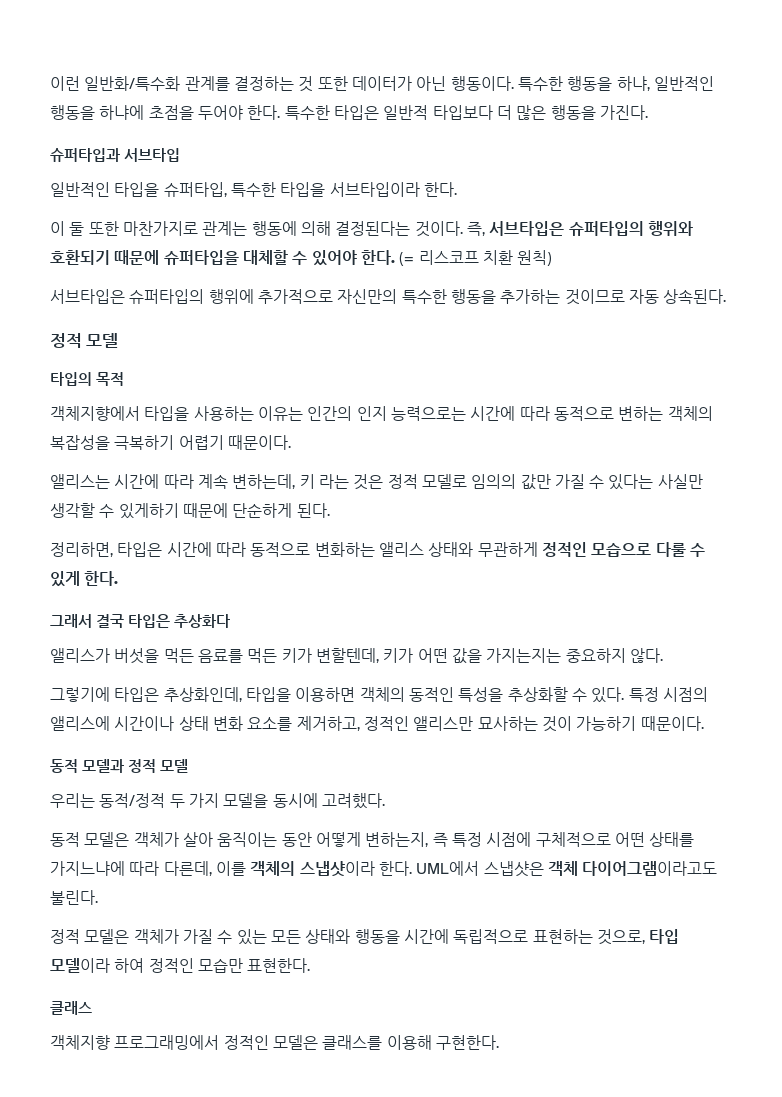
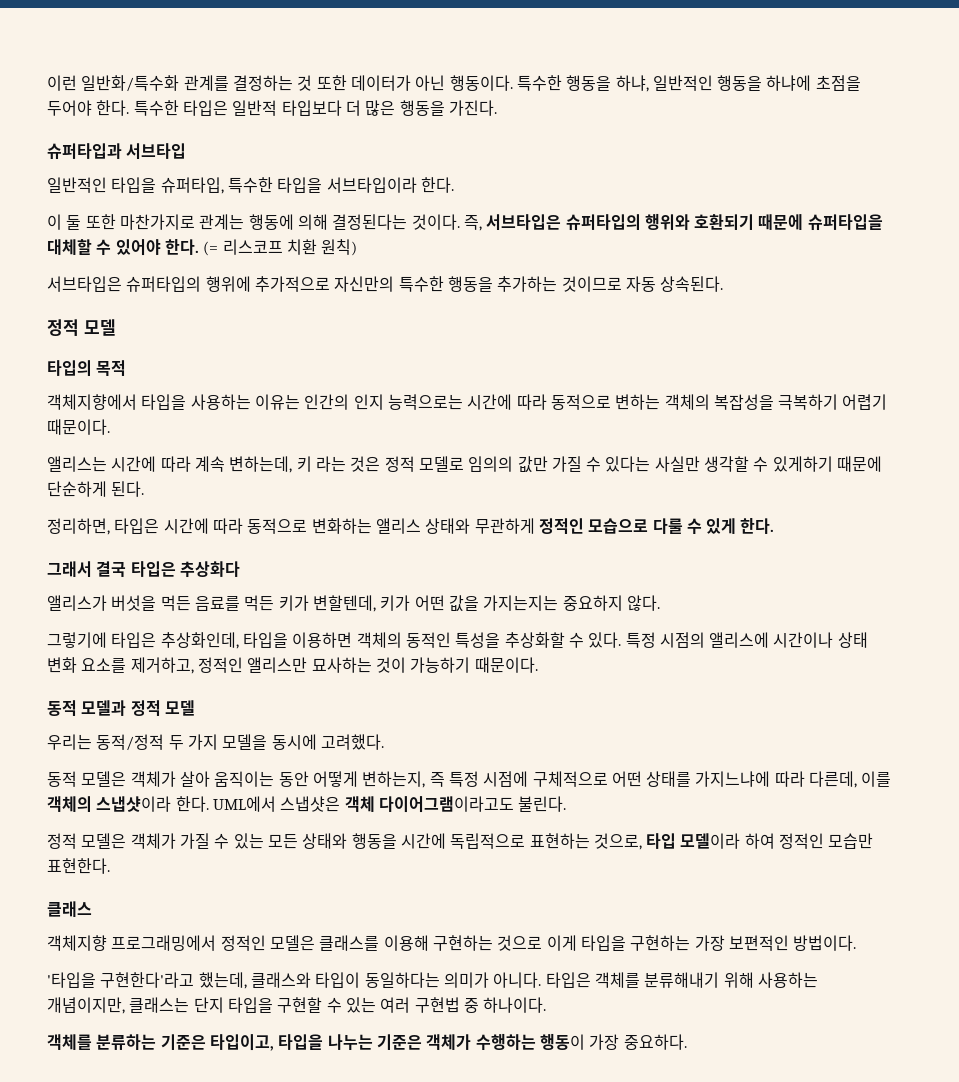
[435,1035,499,1050] 구현한다. -> [432,935,857,951] [47,972,818,989] [47,997,547,1014] [47,1033,687,1051] 구현하는 것으로 이게 타입을 구현하는 가장 보편적인 방법이다. // '타입을 구현한다'라고 했는데, 클래스와 타입이 동일하다는 의미가 아니다. 타입은 객체를 분류해내기 위해 사용하는 개념이지만, 클래스는 단지 타입을 구현할 수 있는 여러 구현법 중 하나이다. // 객체를 분류하는 기준은 타입이고, 타입을 나누는 기준은 객체가 수행하는 행동이 가장 중요하다.

